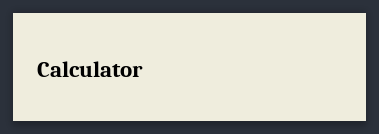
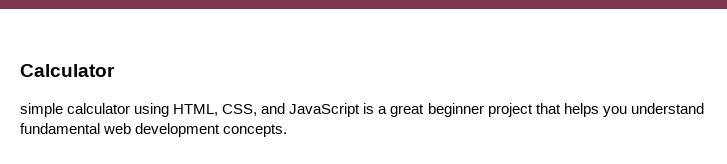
(143, 69) none -> [20,103,704,117] [20,123,288,137] // simple calculator using HTML, CSS, and JavaScript is a great beginner project that helps you understand fundamental web development concepts.

